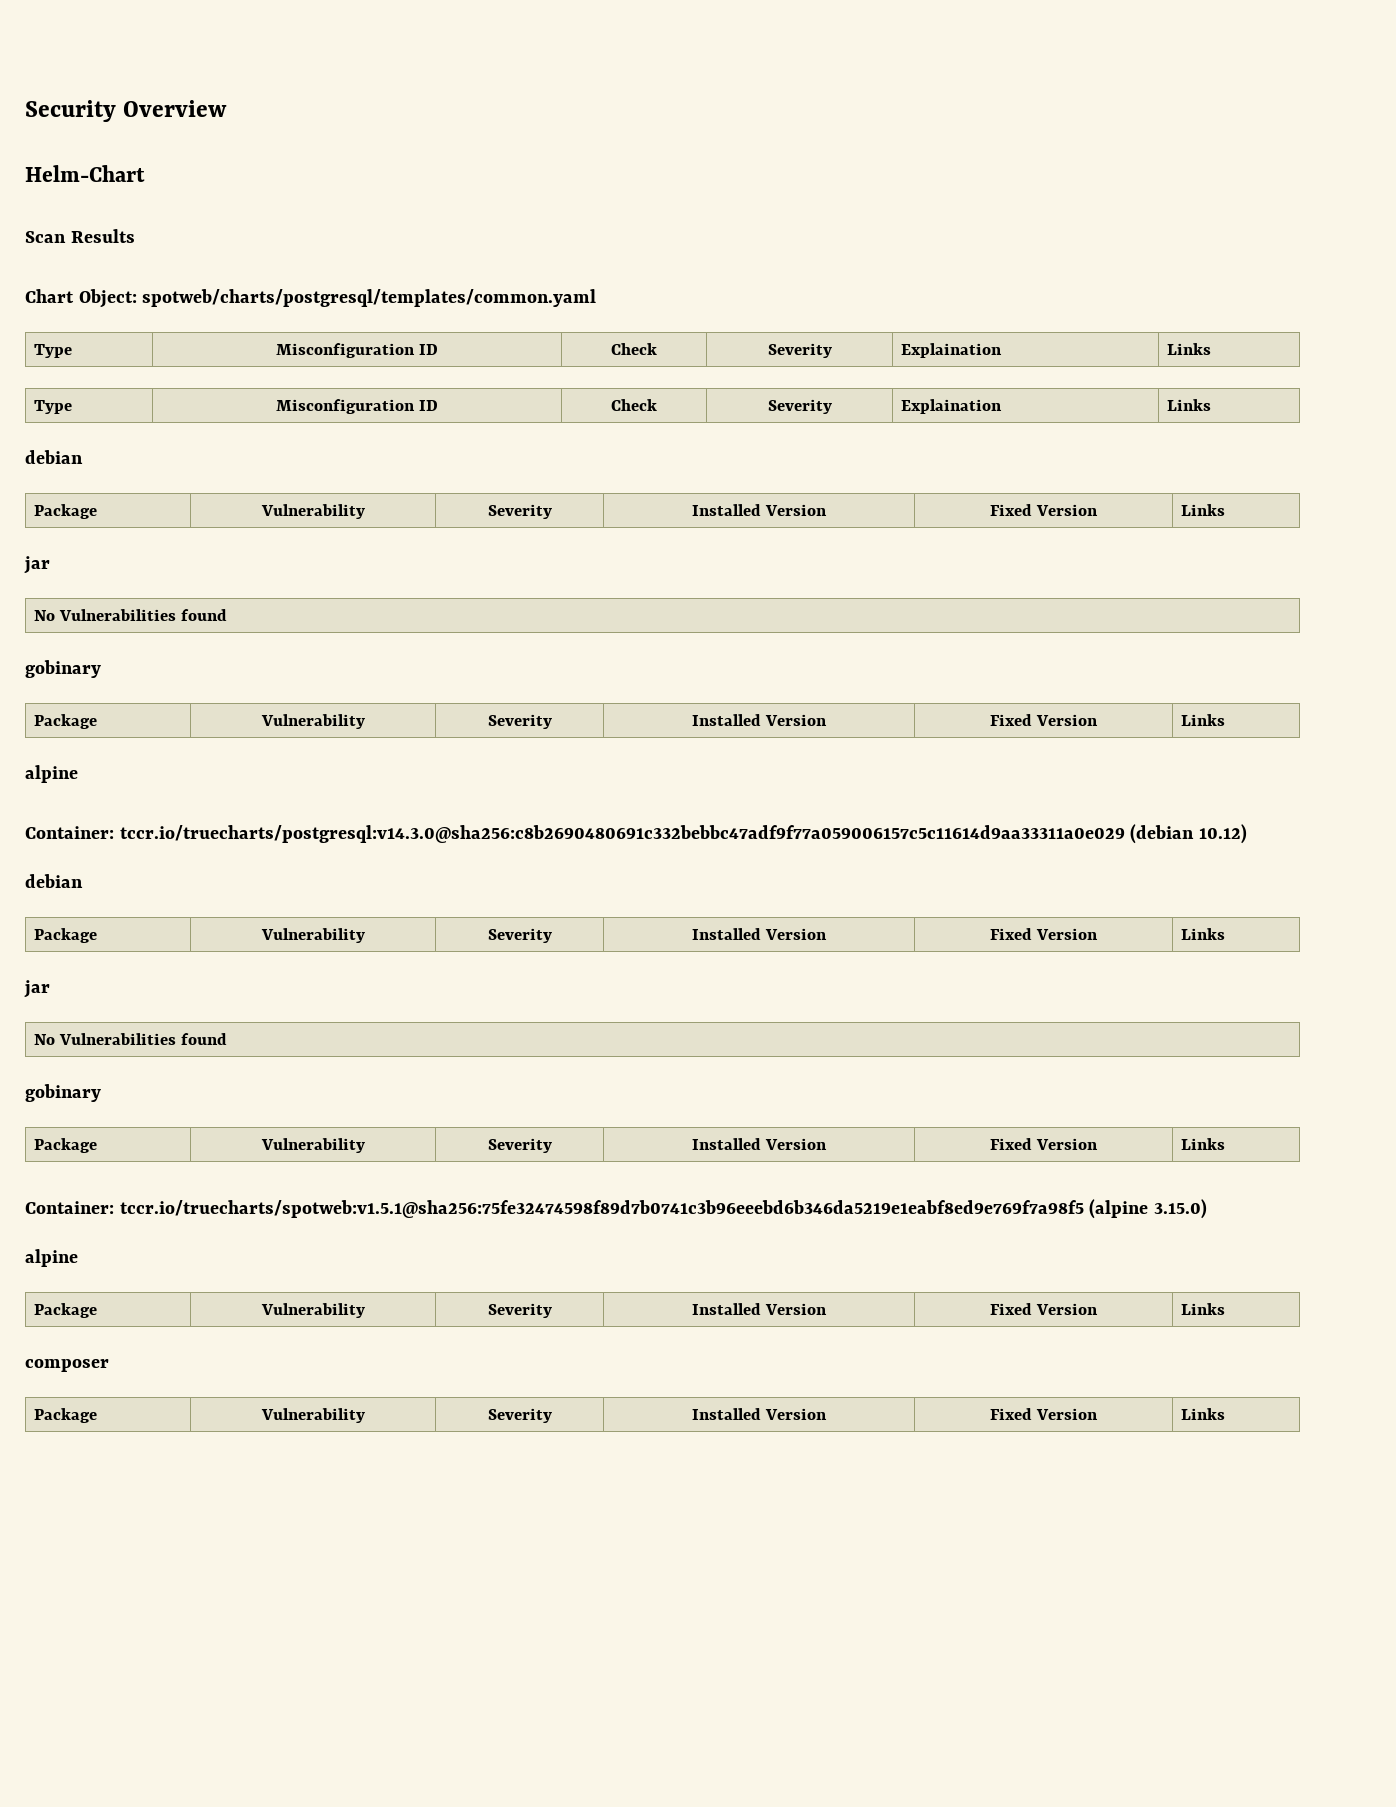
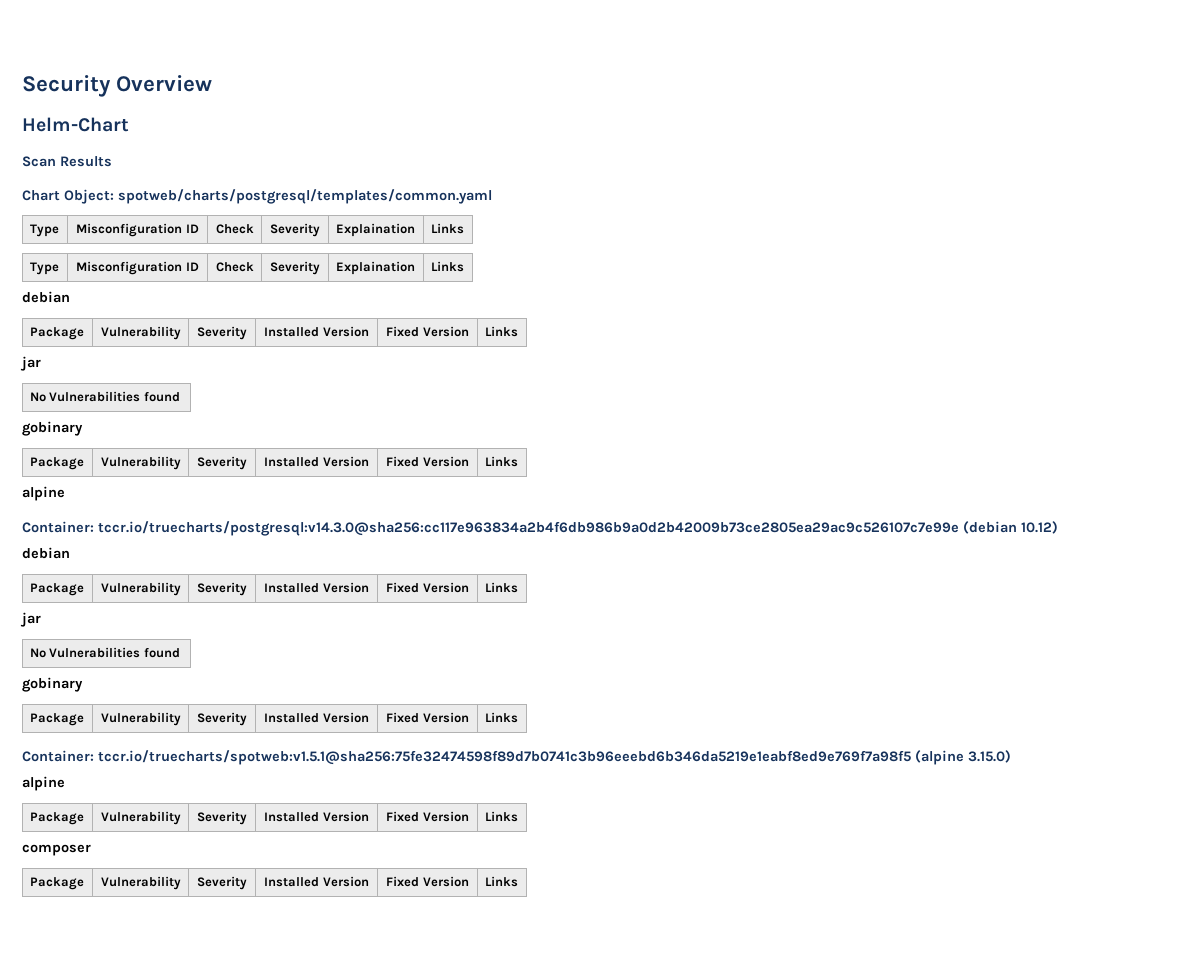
[119,825,1125,843] tccr.io/truecharts/postgresql:v14.3.0@sha256:c8b2690480691c332bebbc47adf9f77a059006157c5c11614d9aa33311a0e029 -> [98,521,959,536] tccr.io/truecharts/postgresql:v14.3.0@sha256:cc117e963834a2b4f6db986b9a0d2b42009b73ce2805ea29ac9c526107c7e99e

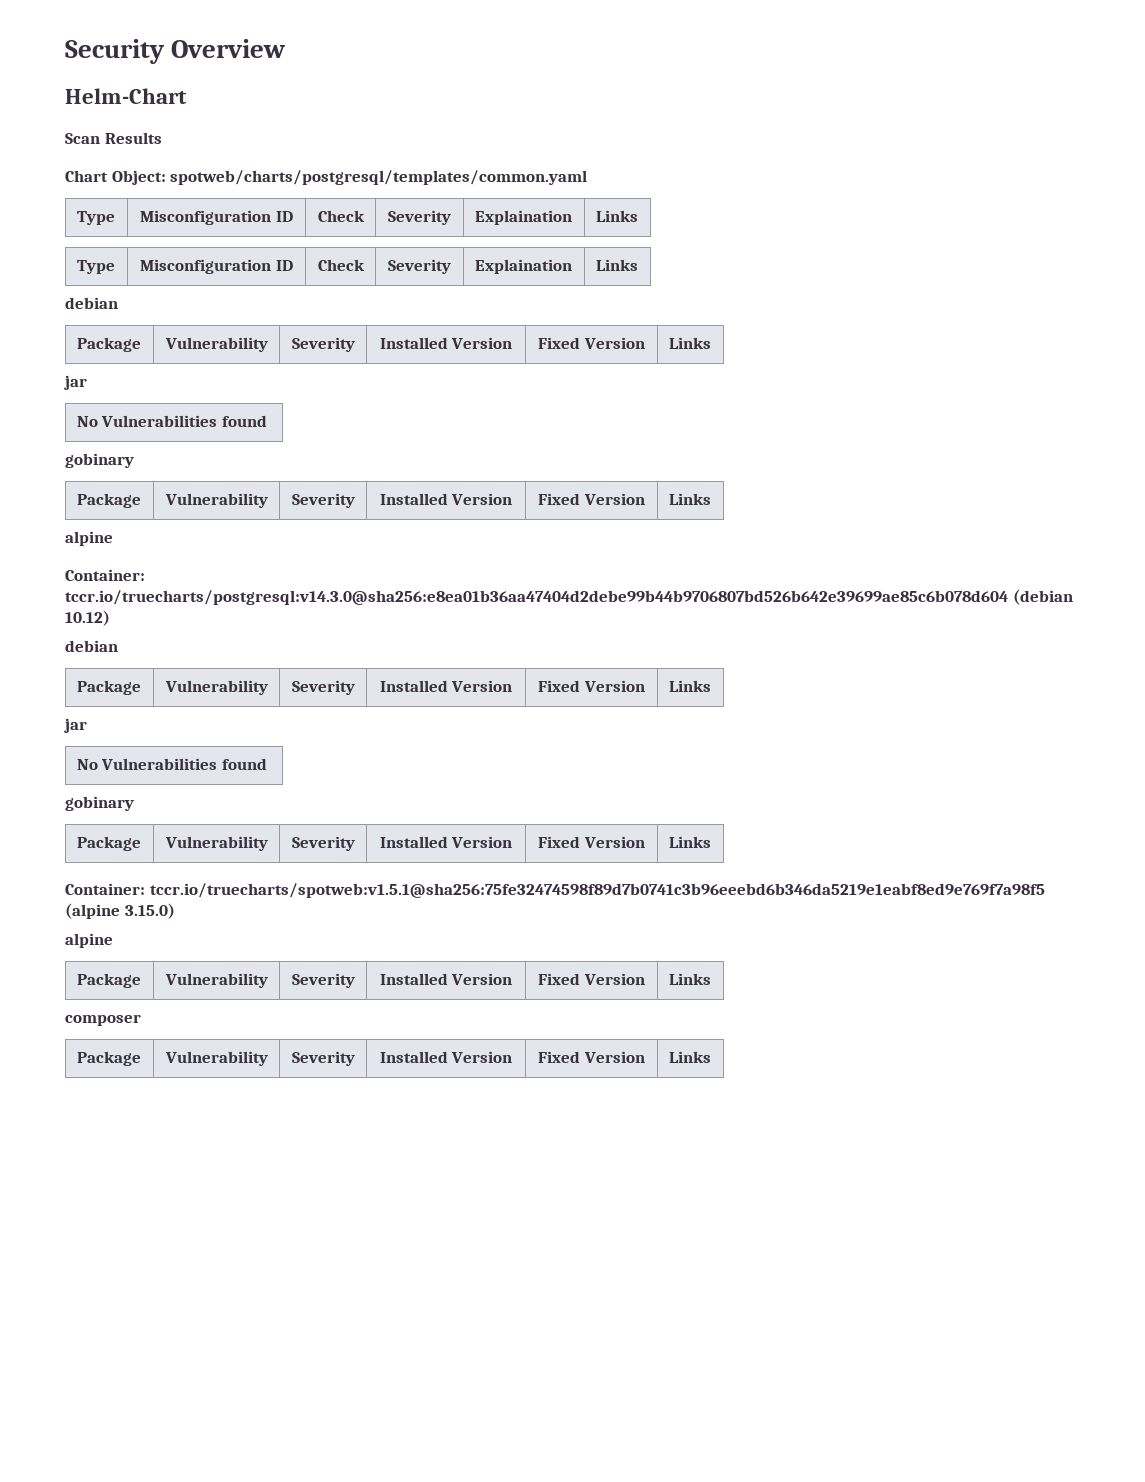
[98,521,959,536] tccr.io/truecharts/postgresql:v14.3.0@sha256:cc117e963834a2b4f6db986b9a0d2b42009b73ce2805ea29ac9c526107c7e99e -> [65,590,1008,605] tccr.io/truecharts/postgresql:v14.3.0@sha256:e8ea01b36aa47404d2debe99b44b9706807bd526b642e39699ae85c6b078d604

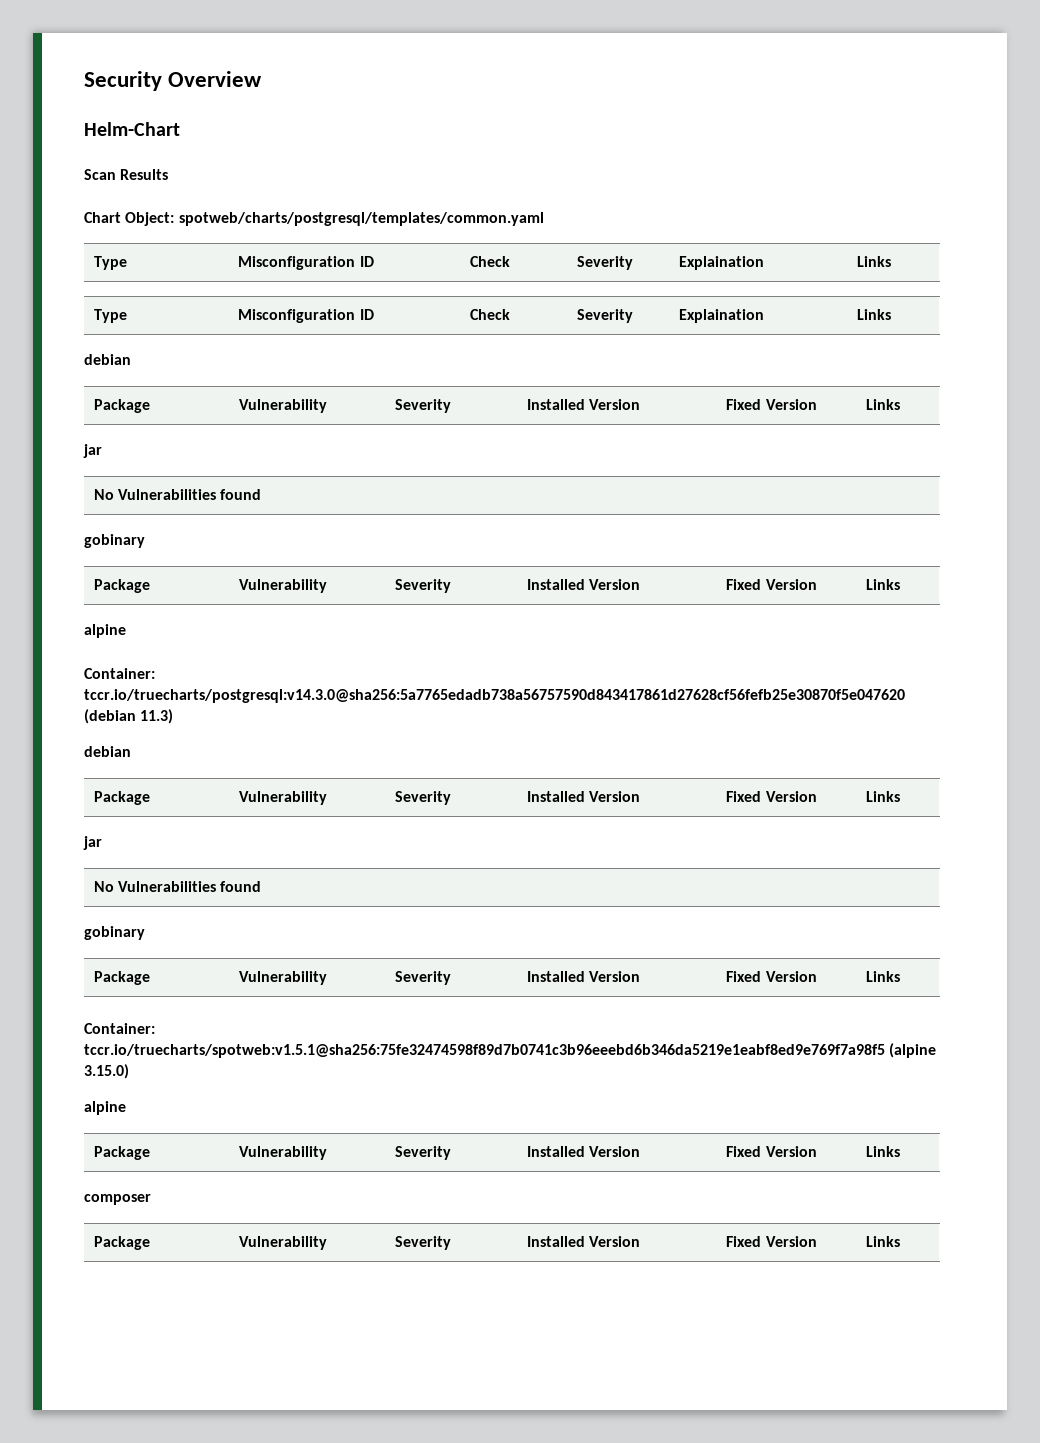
[65,589,1073,605] [65,610,110,626] tccr.io/truecharts/postgresql:v14.3.0@sha256:e8ea01b36aa47404d2debe99b44b9706807bd526b642e39699ae85c6b078d604 (debian 10.12) -> [84,689,905,703] [84,709,174,724] tccr.io/truecharts/postgresql:v14.3.0@sha256:5a7765edadb738a56757590d843417861d27628cf56fefb25e30870f5e047620 (debian 11.3)

